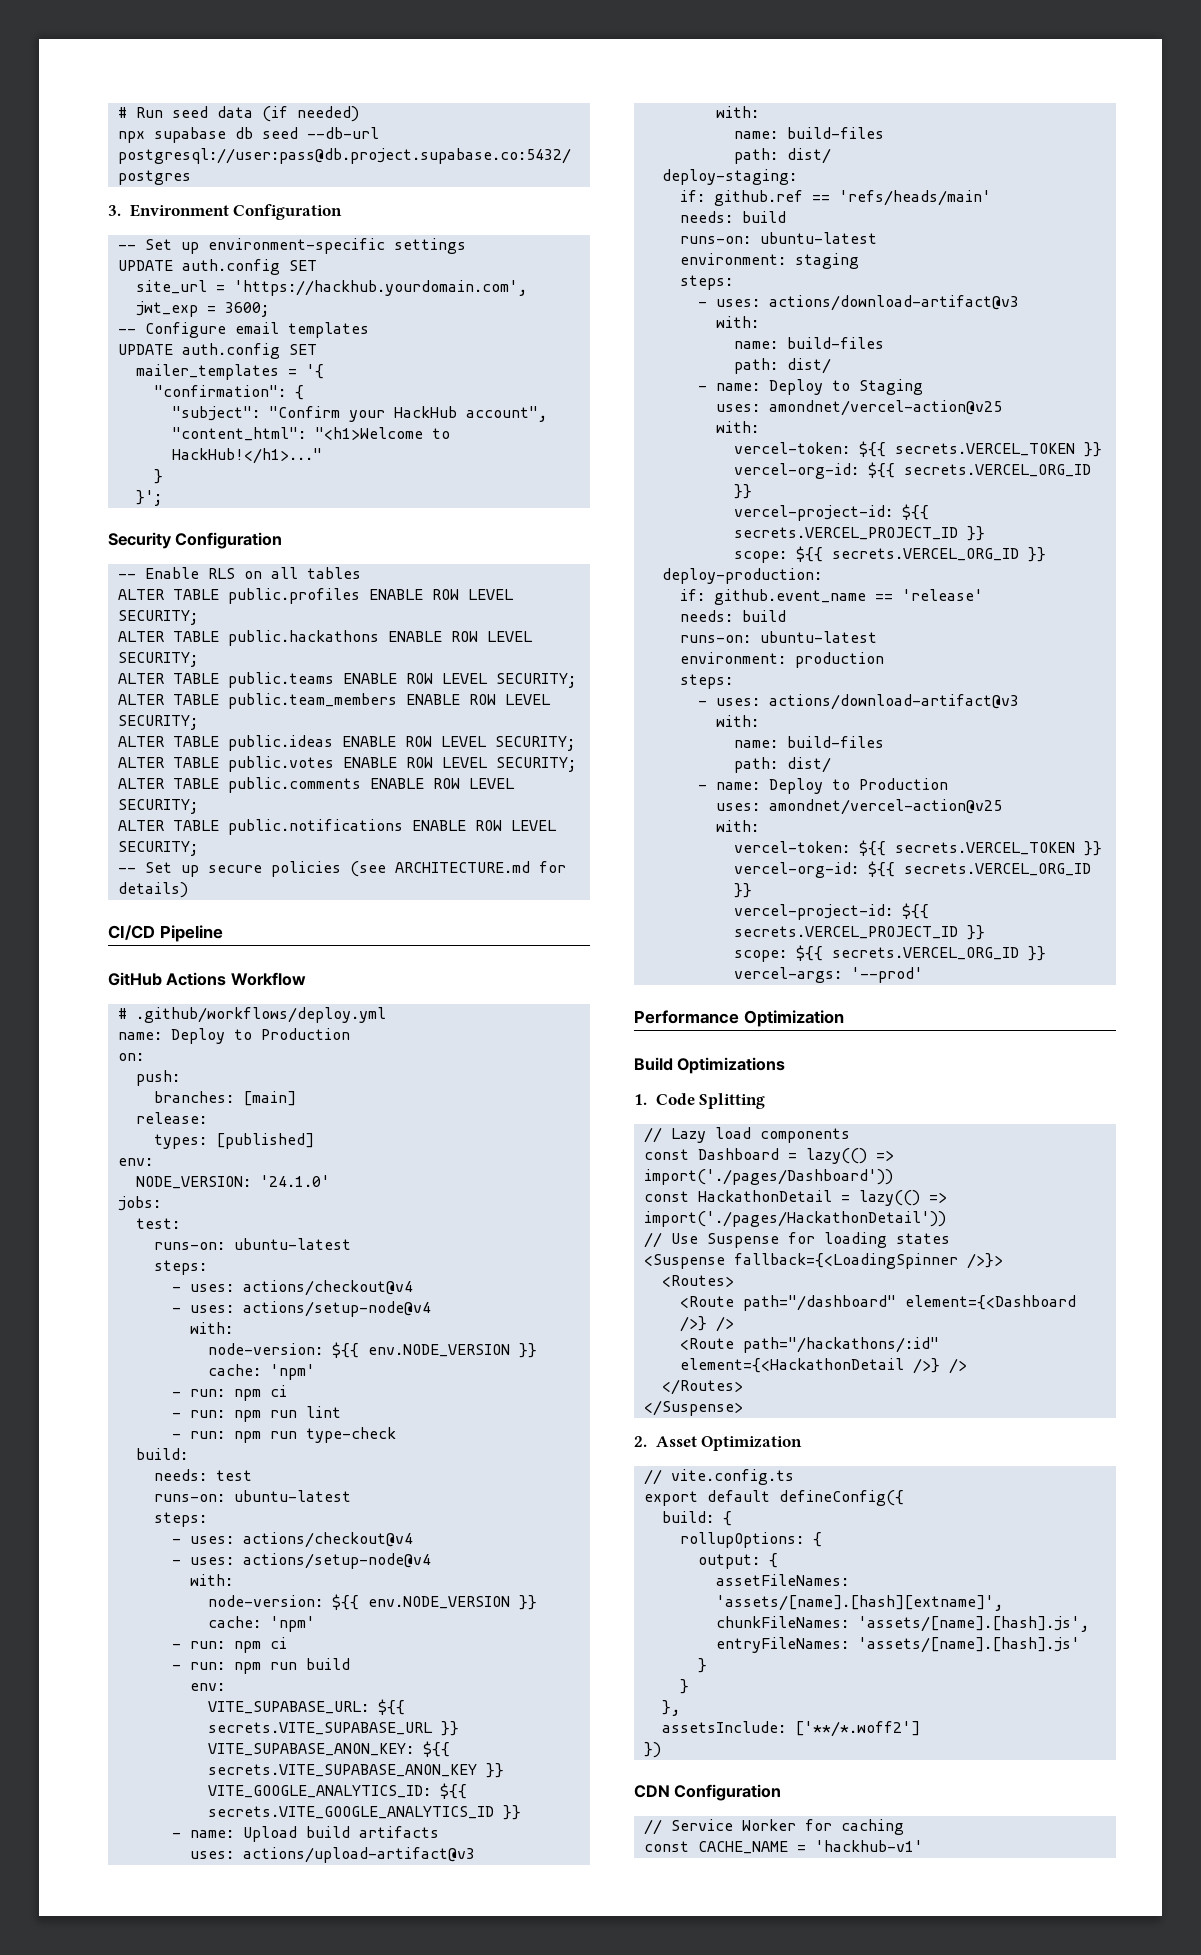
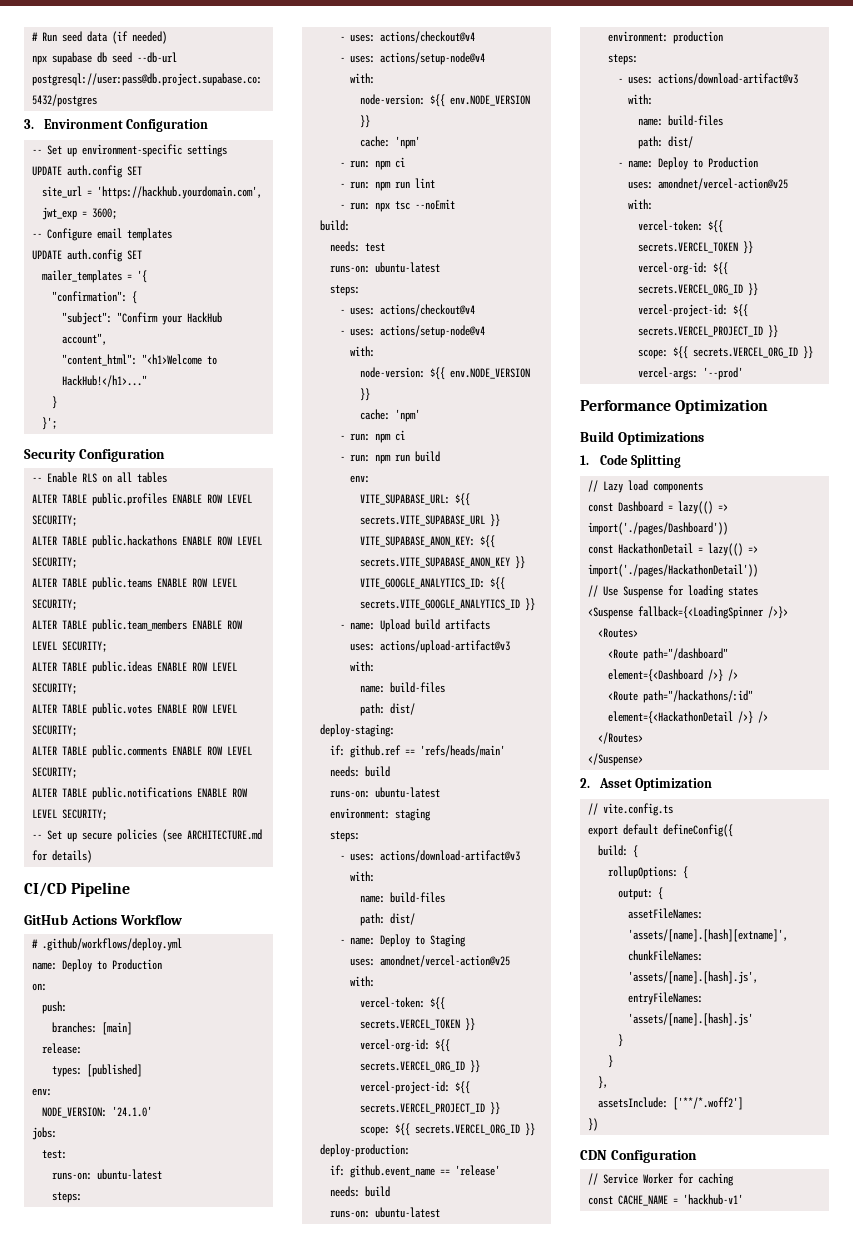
[234,1427,397,1443] npm run type-check -> [374,199,455,212] npx tsc --noEmit

